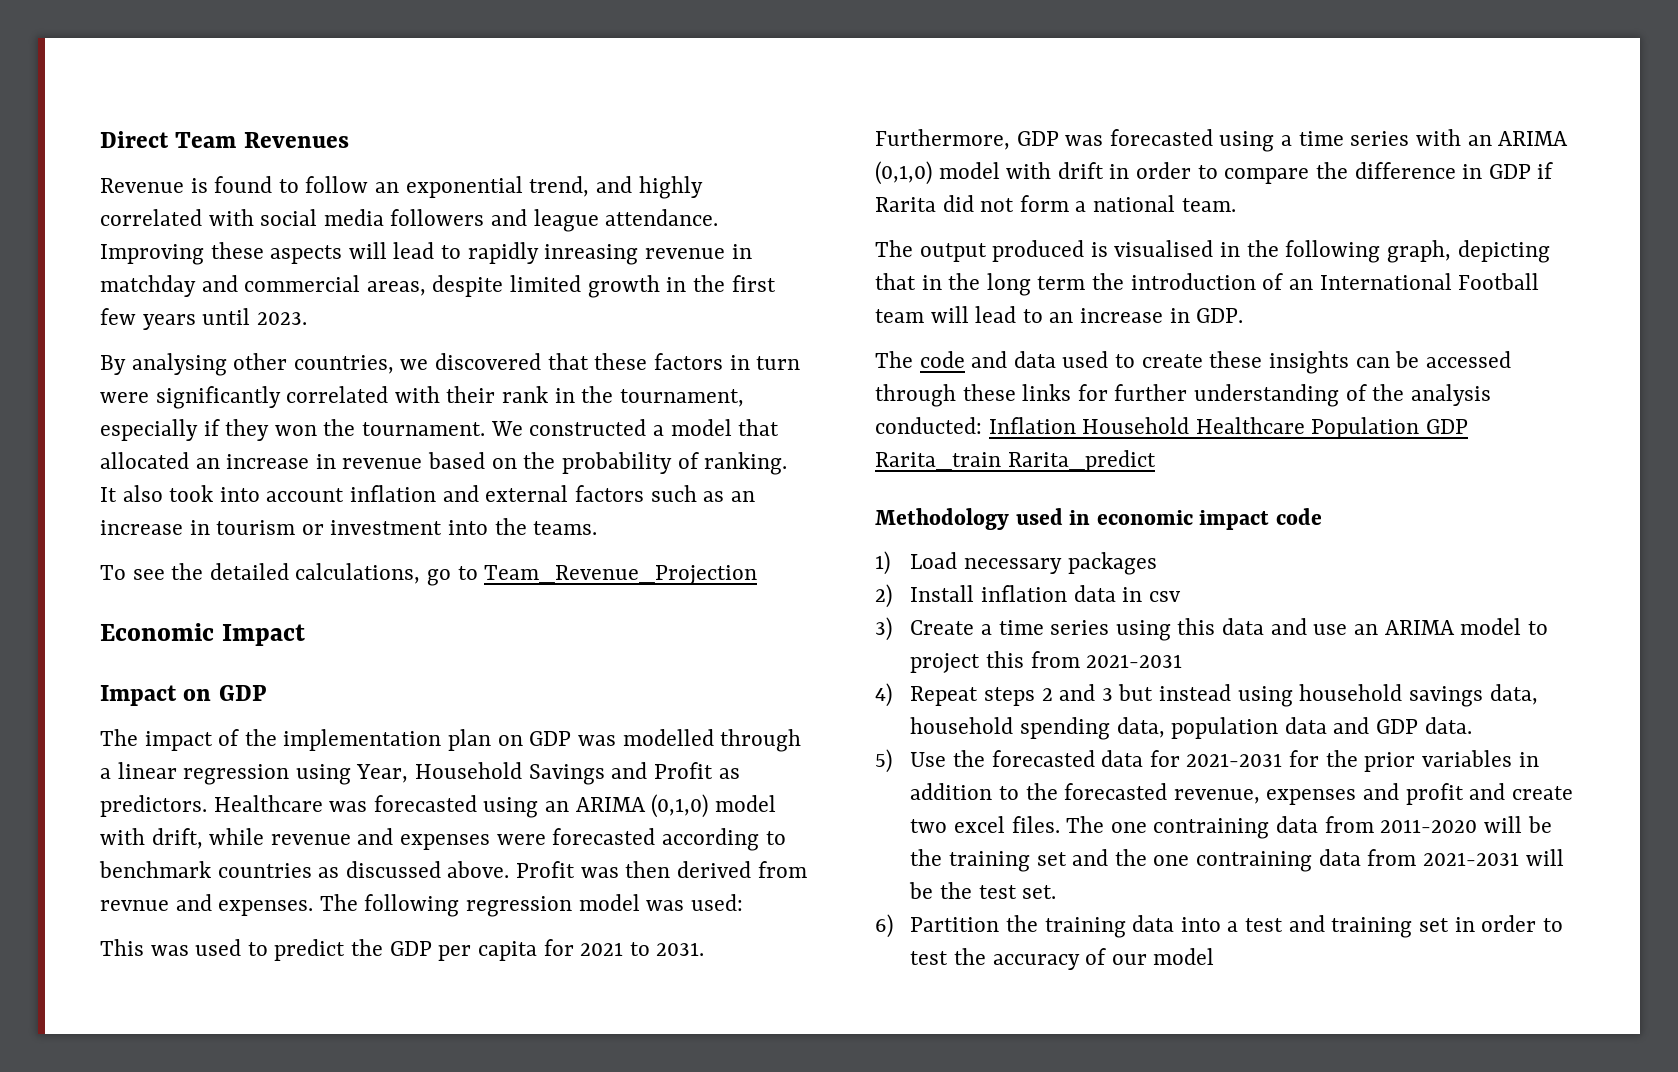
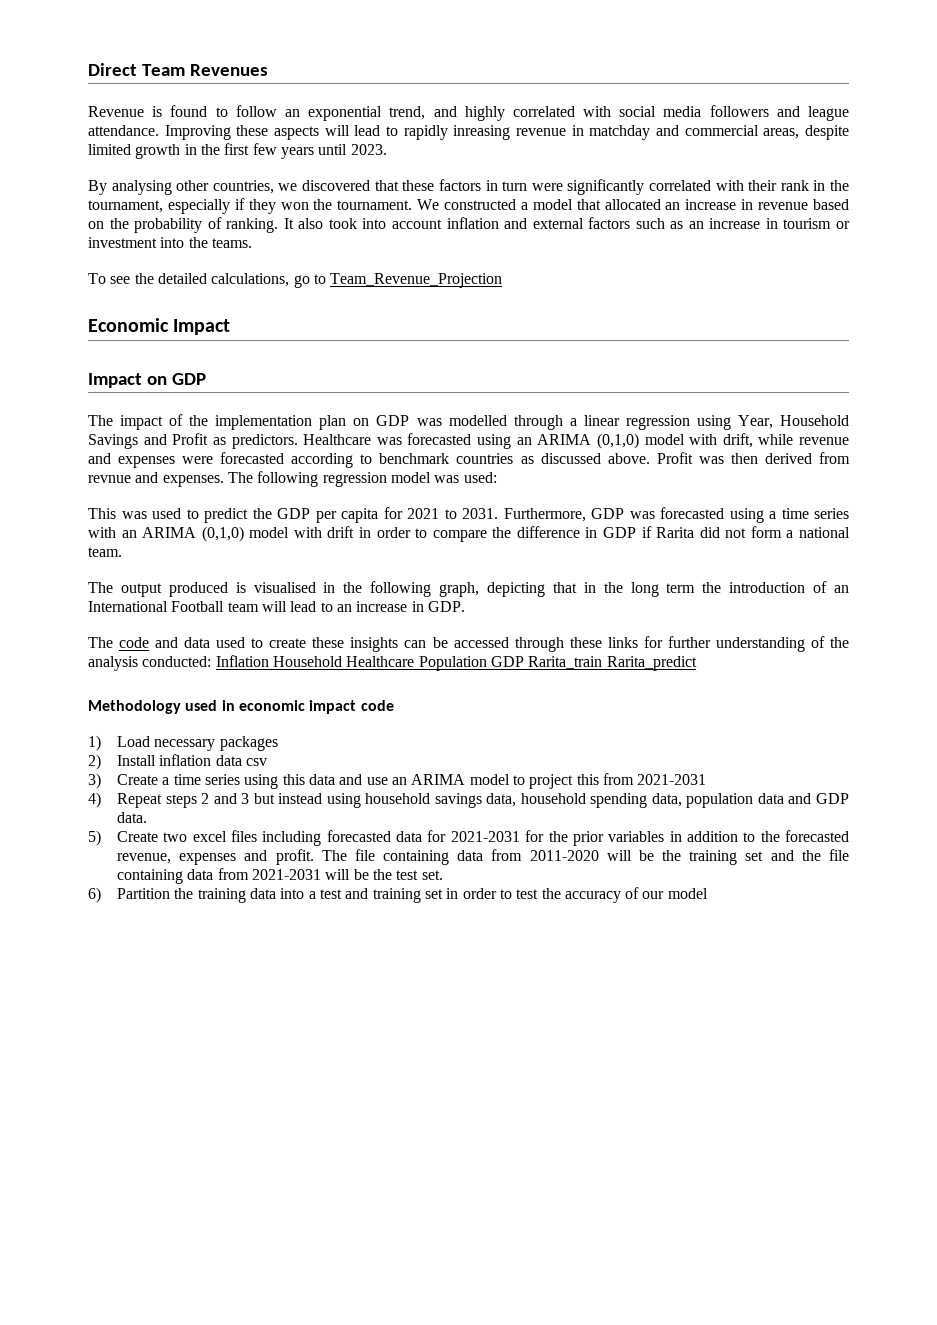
[1122,587,1143,602] in -> (242, 760) none
[910,750,986,767] Use the -> [117,830,322,846] Create two excel files including
[1405,783,1573,805] [910,816,1270,839] profit and create two excel files. The one contraining -> [275,849,450,865] profit. The file containing
[1153,851,1313,872] one contraining -> [828,849,849,861] [117,869,184,884] file containing

